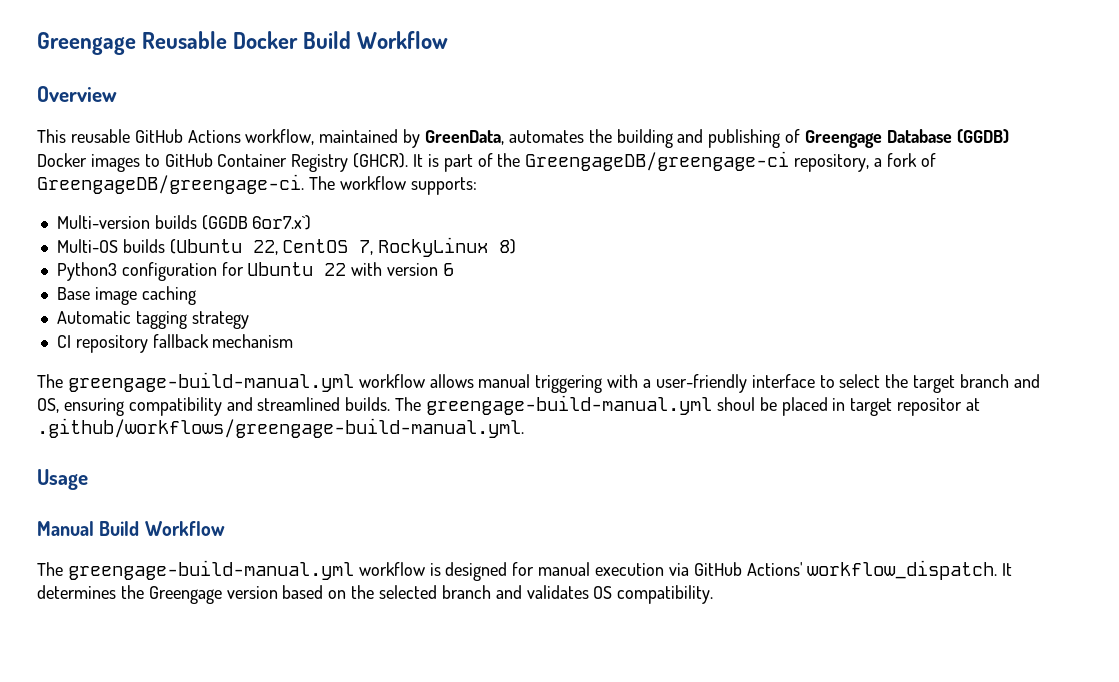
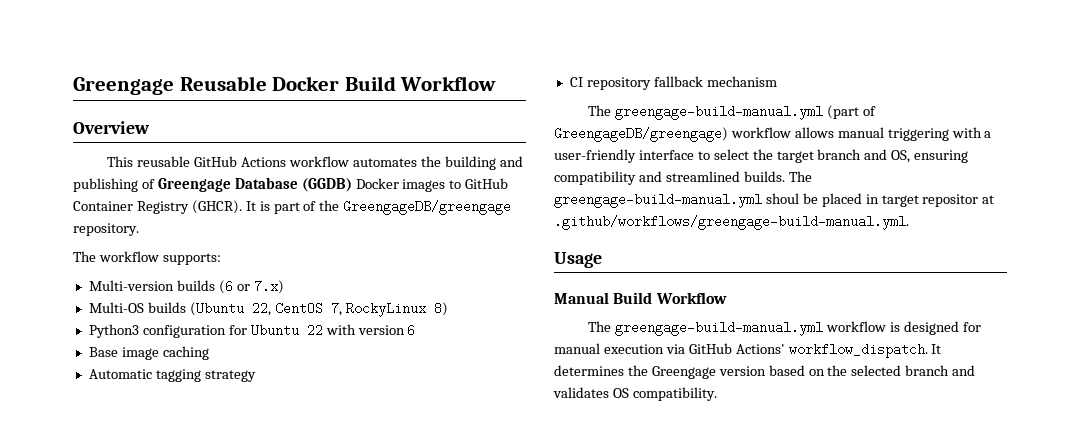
[245,129,505,148] workflow, maintained by GreenData, -> [288,156,349,167] workflow
[525,151,936,172] [37,174,304,194] GreengageDB/greengage-ci repository, a fork of GreengageDB/greengage-ci. -> [343,200,512,215] [73,223,139,236] GreengageDB/greengage repository. //
[201,215,312,230] (GGDB 6or7.x`) -> [218,280,284,294] (6 or 7.x)
(354, 382) none -> [827,105,876,119] [554,127,728,142] (part of GreengageDB/greengage)

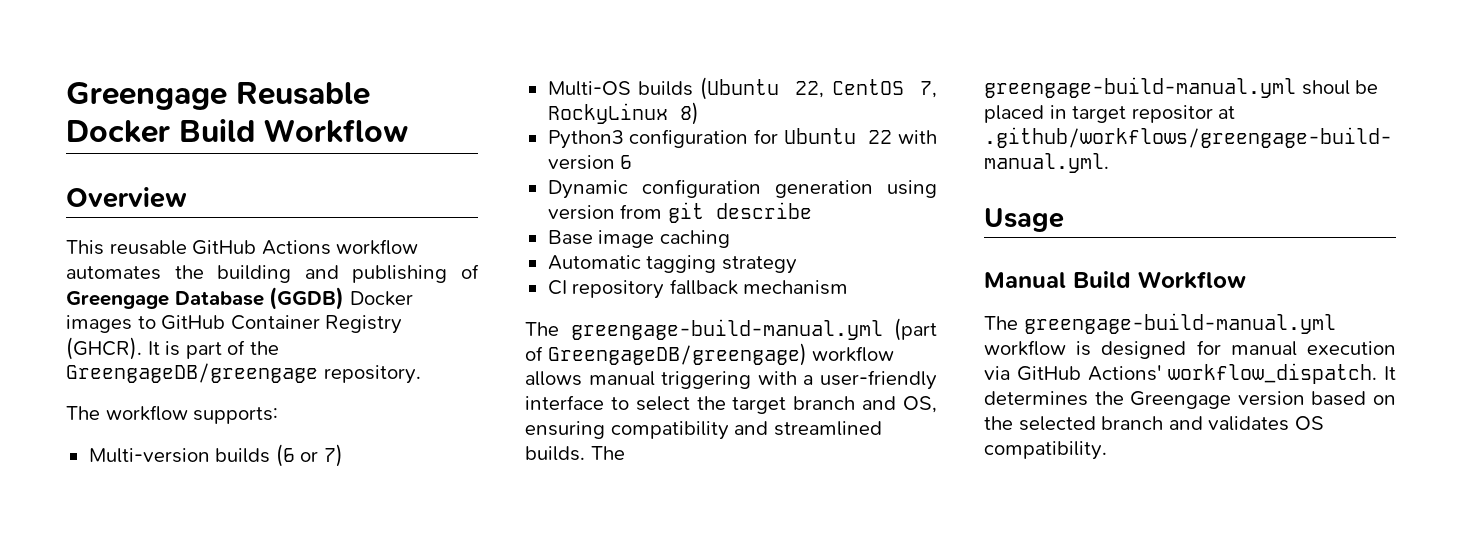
[253,280,284,294] 7.x) -> [323,444,343,467] 7)
(416, 330) none -> [547,179,937,199] [547,202,812,223] // Dynamic configuration generation using version from git describe

